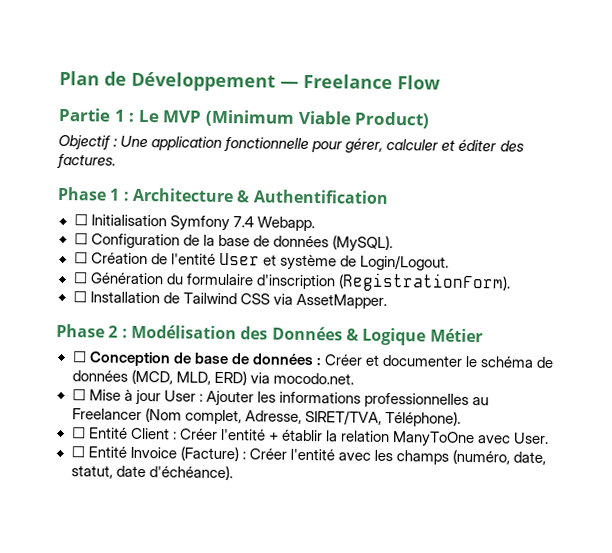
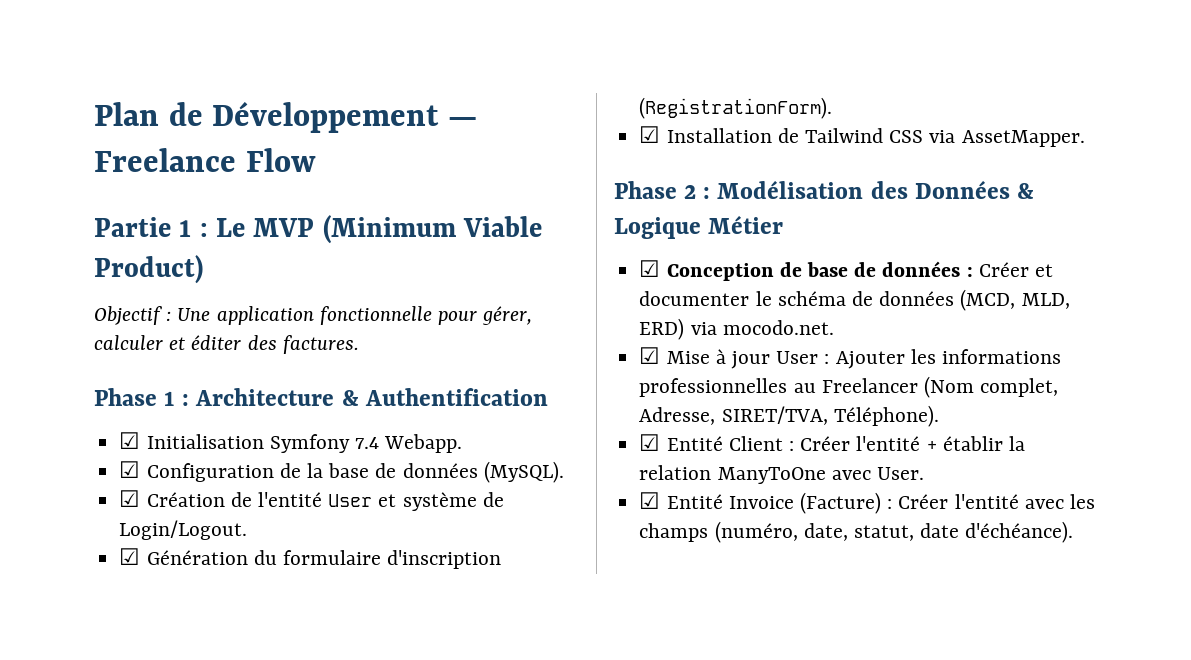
[73,214,88,226] ☐ -> [119,432,141,449] ☑
[73,233,88,245] ☐ -> [119,461,141,478] ☑
[73,252,88,264] ☐ -> [119,490,141,507] ☑
[72,272,88,284] ☐ -> [119,548,141,565] ☑
[72,291,87,303] ☐ -> [639,126,661,143] ☑
[71,351,87,363] ☐ -> [639,260,661,277] ☑
[71,389,86,401] ☐ -> [639,347,661,364] ☑
[71,427,86,439] ☐ -> [639,434,661,451] ☑
[70,446,85,458] ☐ -> [639,492,661,509] ☑

